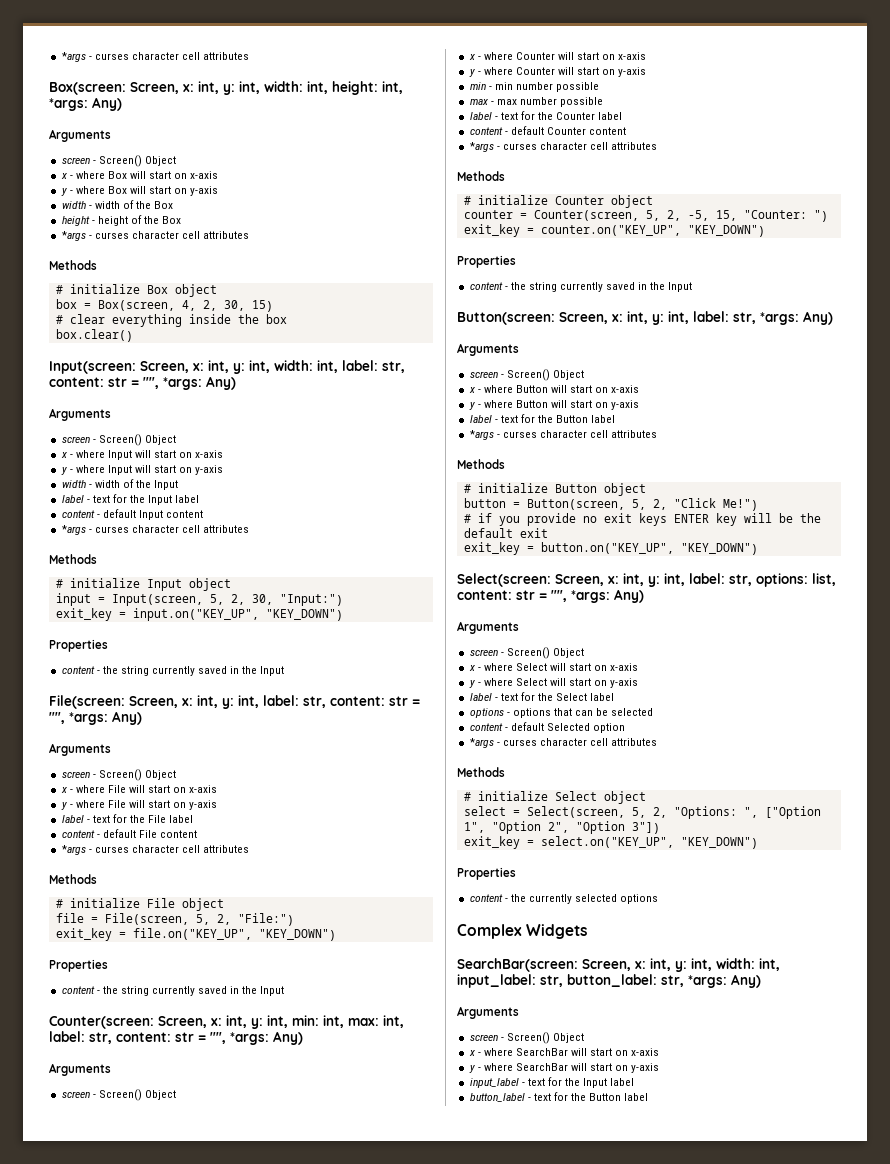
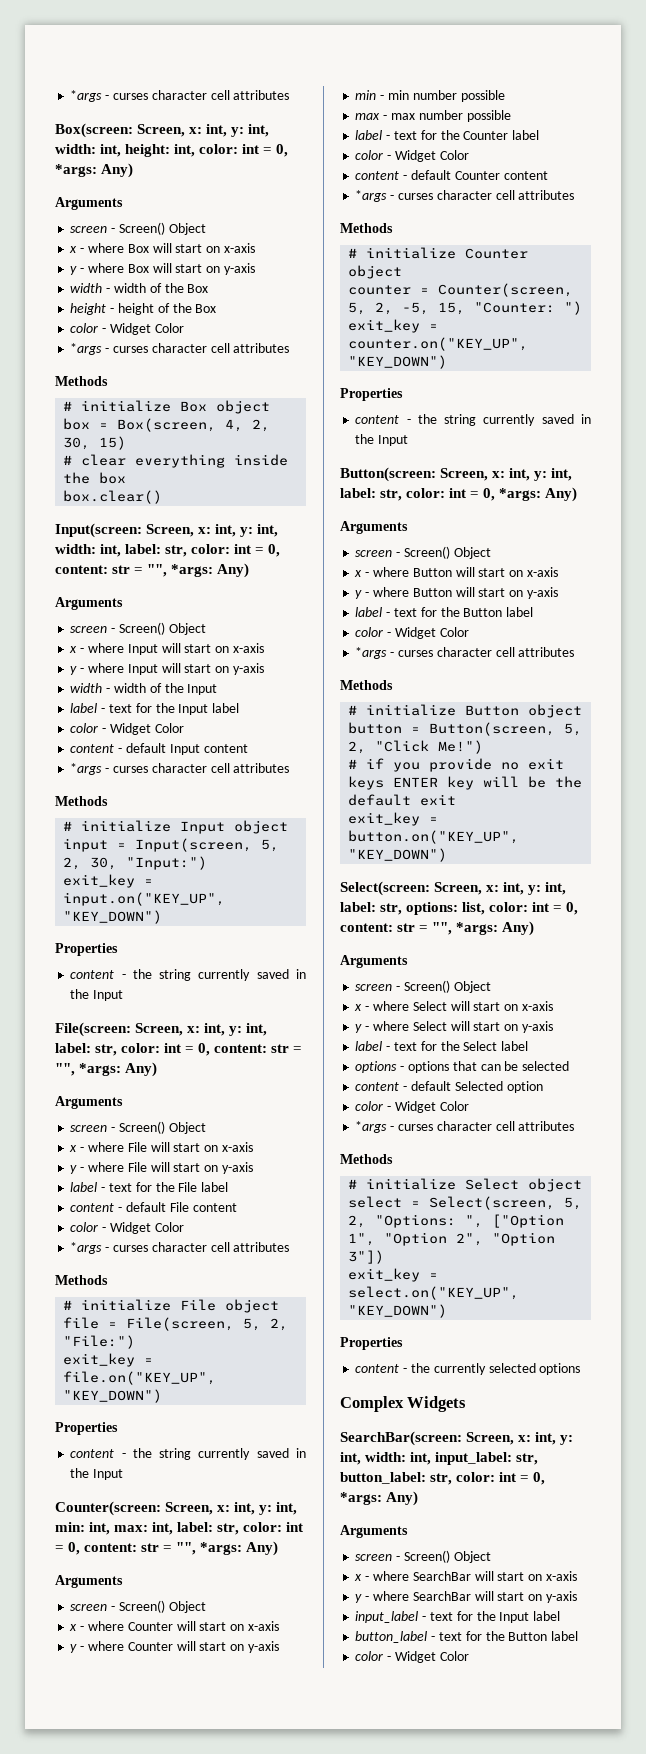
(403, 87) none -> [199,144,289,157] color: int = 0,
(182, 220) none -> [70,323,184,335] // color - Widget Color
(405, 367) none -> [191,544,281,557] color: int = 0,
(200, 499) none -> [70,723,184,735] // color - Widget Color
(326, 702) none -> [121,1043,211,1056] color: int = 0,
(198, 834) none -> [70,1222,184,1234] // color - Widget Color
(112, 1038) none -> [243,1522,304,1532] [55,1542,81,1555] color: int = 0,
(623, 116) none -> [355,150,469,162] // color - Widget Color
(756, 318) none -> [406,488,496,501] color: int = 0,
(616, 419) none -> [355,627,469,639] // color - Widget Color
(836, 579) none -> [489,902,579,915] color: int = 0,
(626, 728) none -> [355,1101,469,1113] // color - Widget Color
(684, 981) none -> [456,1472,546,1485] color: int = 0,
(649, 1097) none -> [355,1651,469,1663] // color - Widget Color

